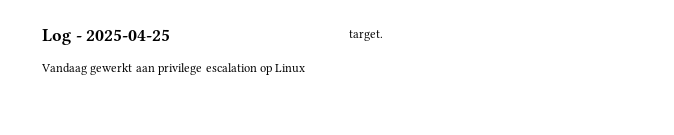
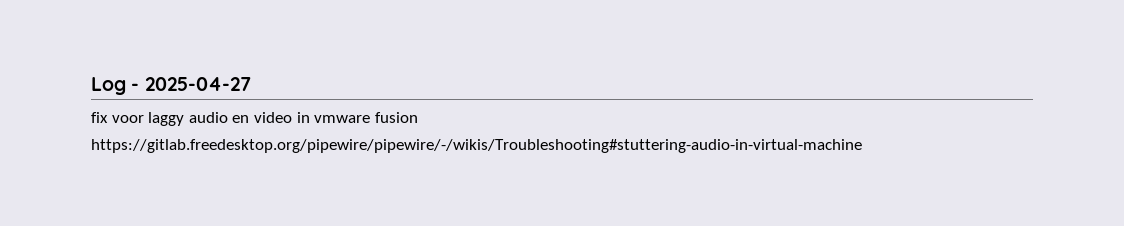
[86,29,171,41] [41,63,306,75] [349,30,383,41] 2025-04-25 // Vandaag gewerkt aan privilege escalation op Linux target. -> [144,77,251,91] [91,112,418,126] [91,139,862,153] 2025-04-27 // fix voor laggy audio en video in vmware fusion // https://gitlab.freedesktop.org/pipewire/pipewire/-/wikis/Troubleshooting#stuttering-audio-in-virtual-machine

